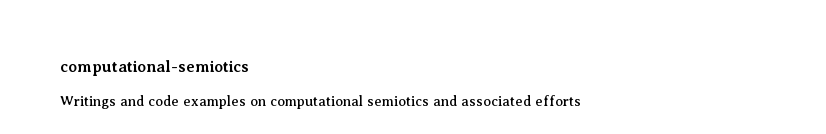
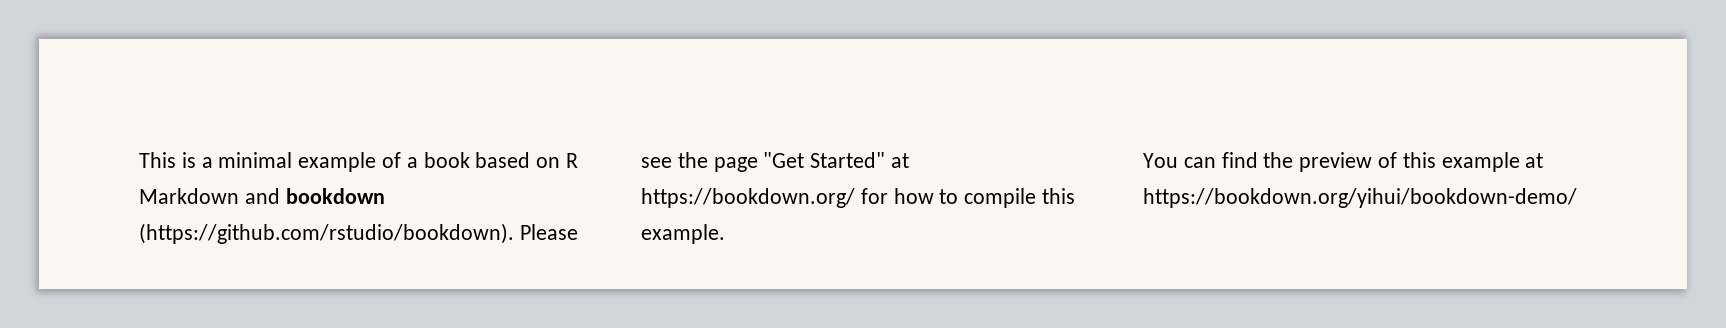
[60,60,249,76] [60,95,581,109] computational-semiotics // Writings and code examples on computational semiotics and associated efforts -> [139,152,579,172] [139,188,385,204] [139,223,578,244] [641,152,910,172] [641,188,1076,208] [641,224,725,244] [1143,152,1544,172] [1143,188,1577,208] This is a minimal example of a book based on R Markdown and bookdown (https://github.com/rstudio/bookdown). Please see the page "Get Started" at https://bookdown.org/ for how to compile this example. // You can find the preview of this example at https://bookdown.org/yihui/bookdown-demo/

